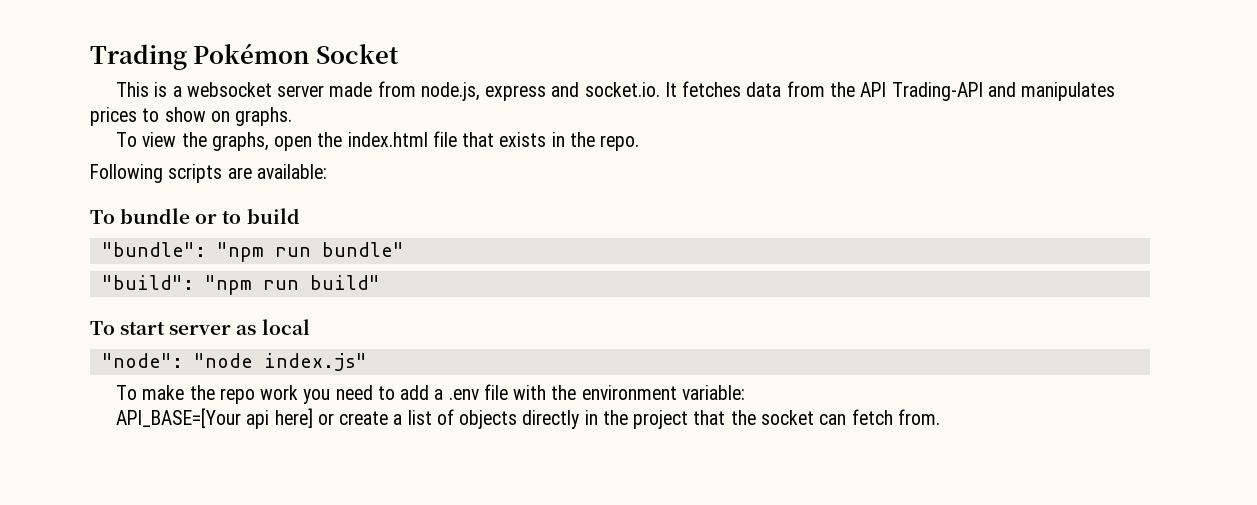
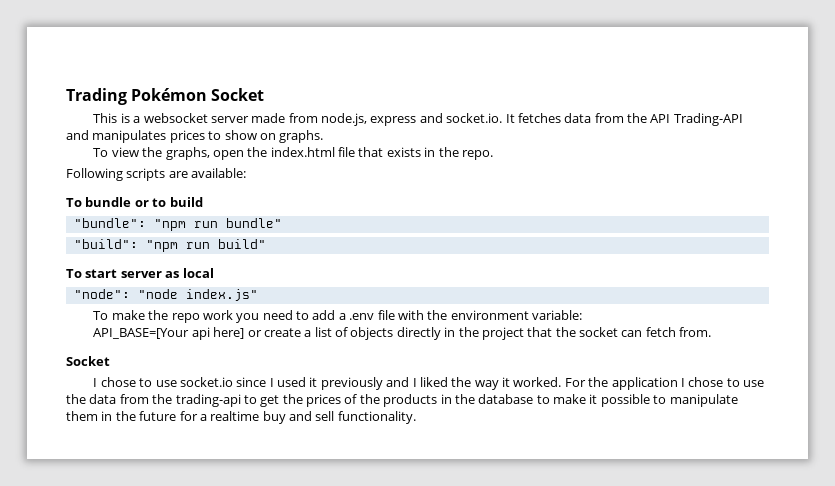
(940, 417) none -> [66,356,110,366] [93,377,765,390] [66,394,738,407] [66,411,416,424] // Socket // I chose to use socket.io since I used it previously and I liked the way it worked. For the application I chose to use the data from the trading-api to get the prices of the products in the database to make it possible to manipulate them in the future for a realtime buy and sell functionality.

